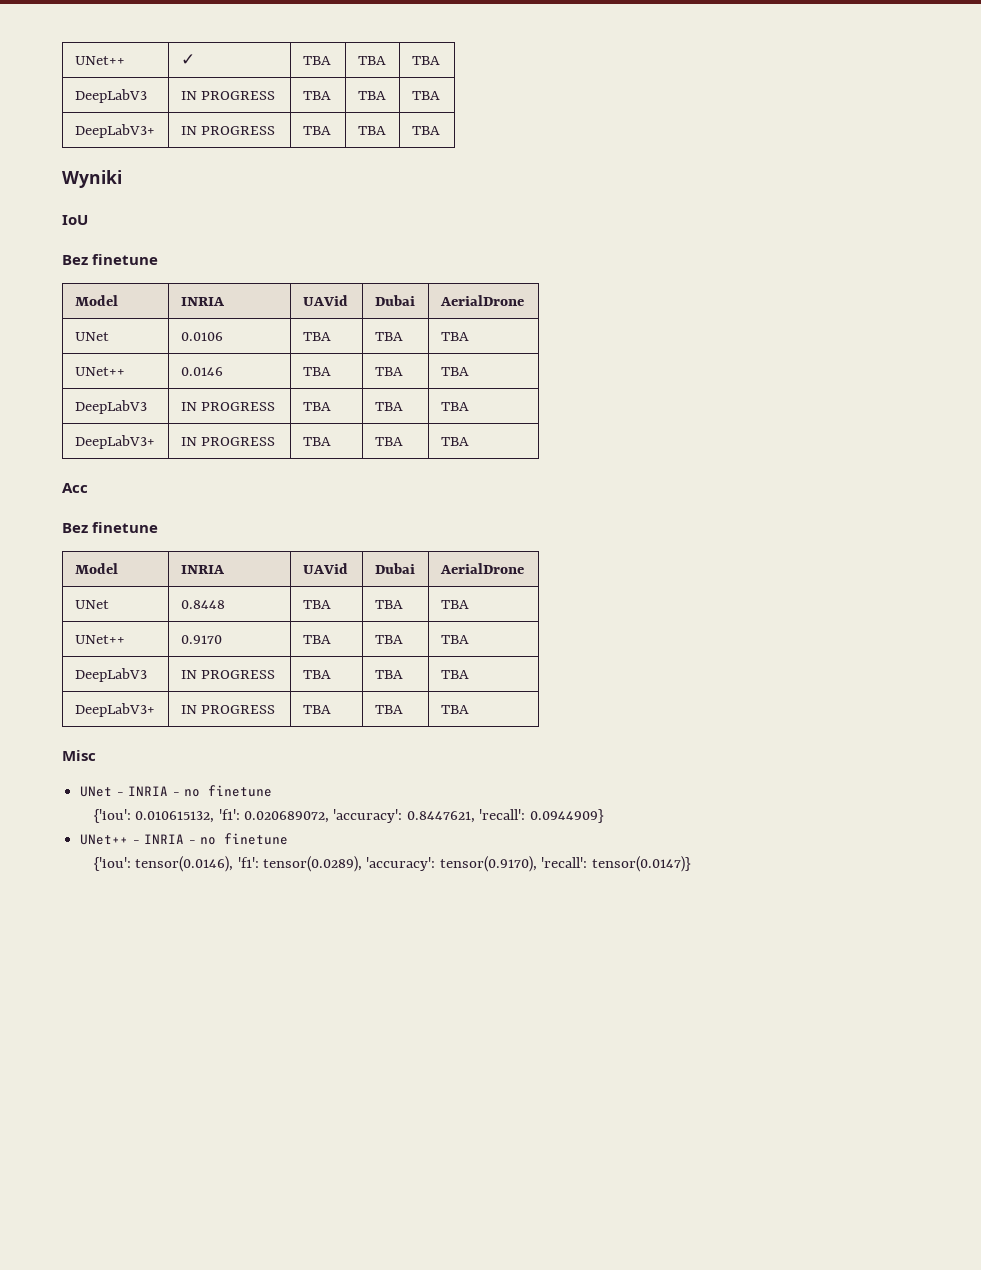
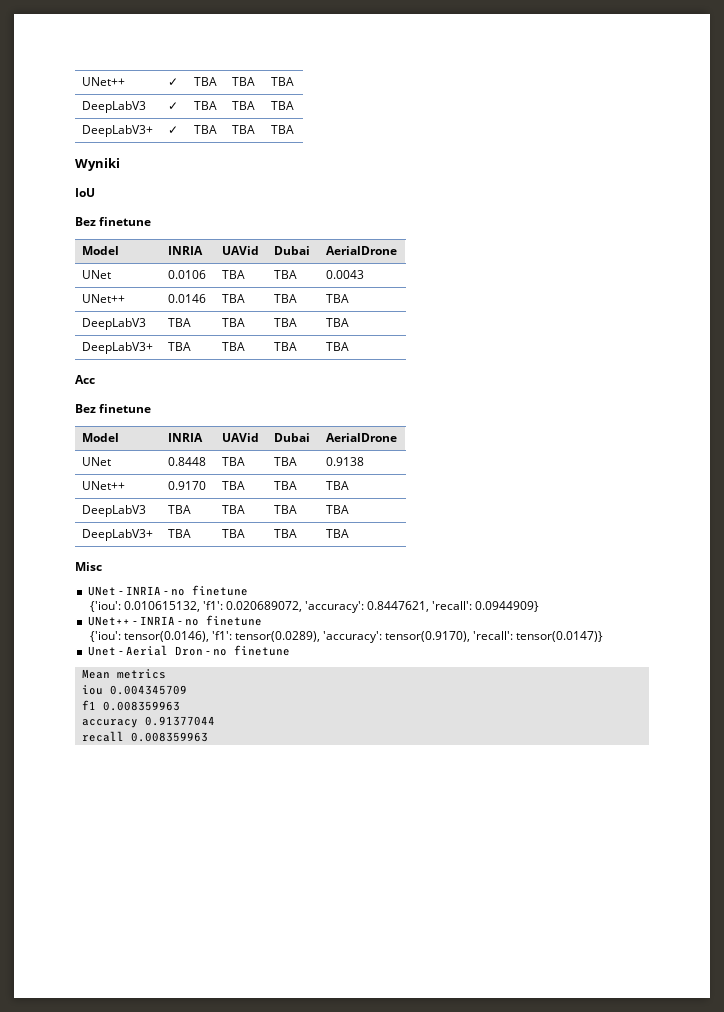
[180,91,276,100] [302,91,331,100] [357,91,386,100] [411,91,440,100] [74,124,155,138] [180,126,276,135] IN PROGRESS | TBA | TBA | TBA // DeepLabV3+ | IN PROGRESS -> [168,102,179,110] [194,101,218,110] [232,101,256,110] [271,101,295,110] [82,125,154,137] [168,126,179,134] ✓ | TBA | TBA | TBA // DeepLabV3+ | ✓
[440,332,469,341] TBA -> [326,270,365,279] 0.0043
[180,402,276,411] [302,402,331,411] [374,402,403,411] [440,402,469,411] [74,435,155,449] [180,437,276,446] IN PROGRESS | TBA | TBA | TBA // DeepLabV3+ | IN PROGRESS -> [168,318,192,327] [222,318,246,327] [274,318,298,327] [326,318,350,327] [82,342,154,354] [168,342,192,351] TBA | TBA | TBA | TBA // DeepLabV3+ | TBA
[440,600,469,609] TBA -> [326,457,365,466] 0.9138
[180,670,276,679] [302,670,331,679] [374,670,403,679] [440,670,469,679] [74,703,155,717] [180,705,276,714] IN PROGRESS | TBA | TBA | TBA // DeepLabV3+ | IN PROGRESS -> [168,505,192,514] [222,505,246,514] [274,505,298,514] [326,505,350,514] [82,529,154,541] [168,529,192,538] TBA | TBA | TBA | TBA // DeepLabV3+ | TBA
(691, 864) none -> [87,645,291,656] [81,669,166,679] [81,685,187,695] [81,700,180,711] [81,716,215,728] [81,731,208,742] // Unet - Aerial Dron - no finetune // Mean metrics // iou 0.004345709 // f1 0.008359963 // accuracy 0.91377044 // recall 0.008359963

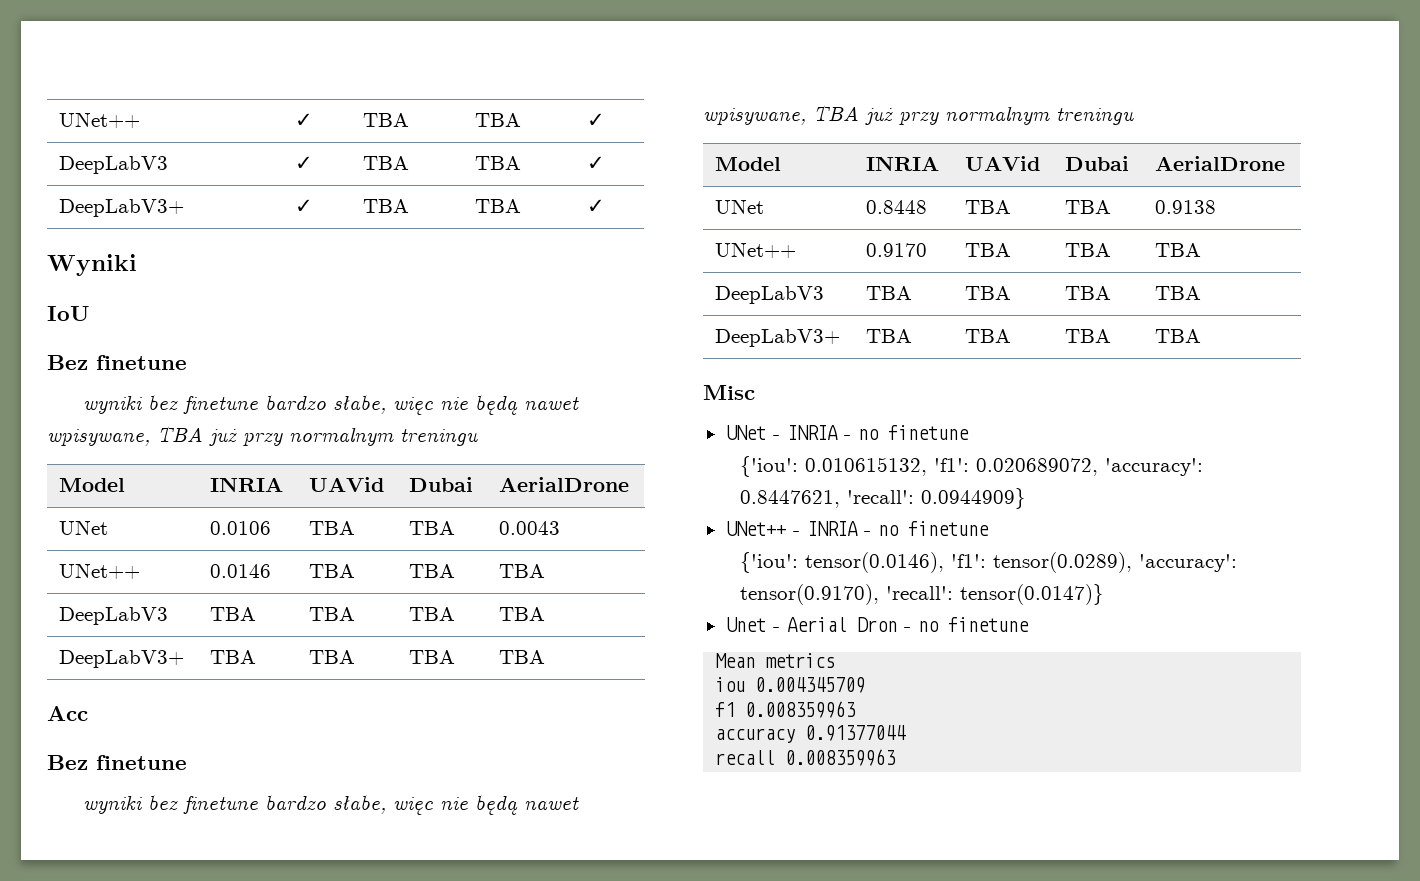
[271,77,295,86] TBA -> [587,113,606,127] ✓
[271,101,295,110] TBA -> [587,156,606,170] ✓
[271,125,295,134] TBA -> [587,199,606,213] ✓
(152, 221) none -> [83,394,580,415] [47,426,478,446] // wyniki bez finetune bardzo słabe, więc nie będą nawet wpisywane, TBA już przy normalnym treningu
(152, 408) none -> [83,794,580,815] [703,105,1134,125] // wyniki bez finetune bardzo słabe, więc nie będą nawet wpisywane, TBA już przy normalnym treningu

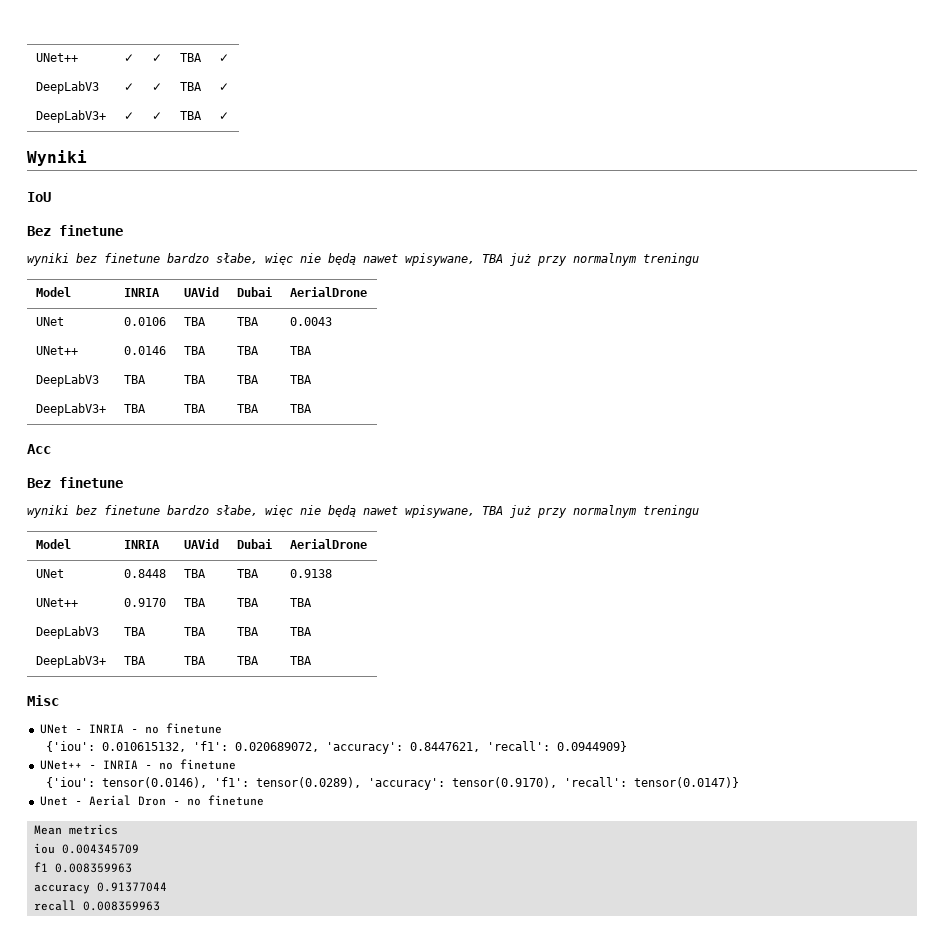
[363,113,410,127] TBA -> [151,54,162,62] ✓
[363,156,410,170] TBA -> [151,83,162,91] ✓
[363,199,410,213] TBA -> [151,112,162,120] ✓

